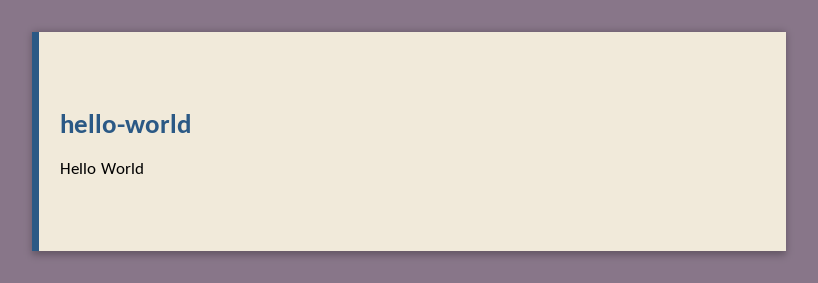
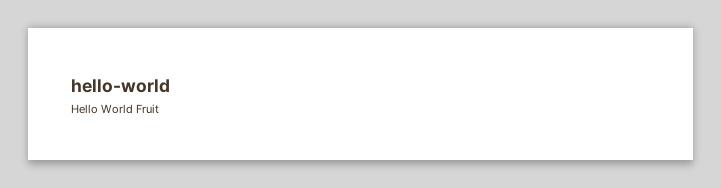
(144, 168) none -> [136,104,160,114] Fruit

